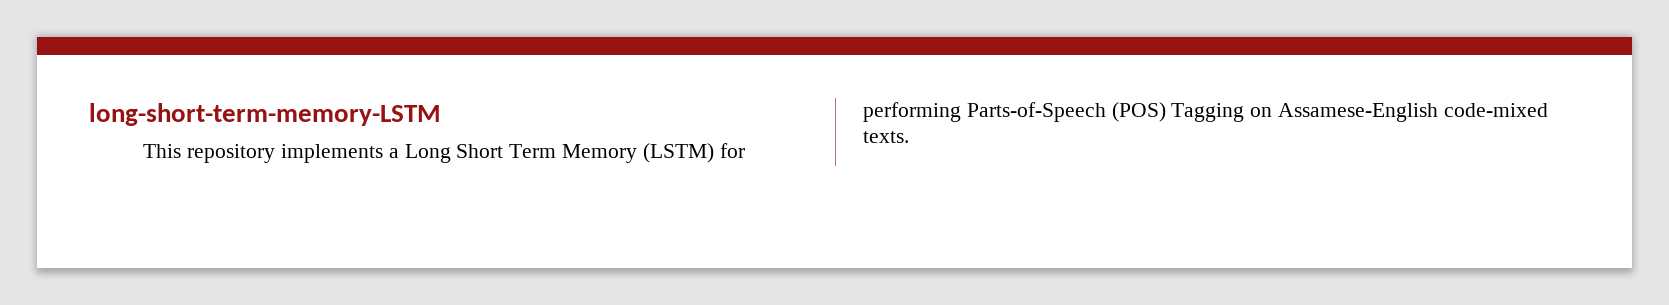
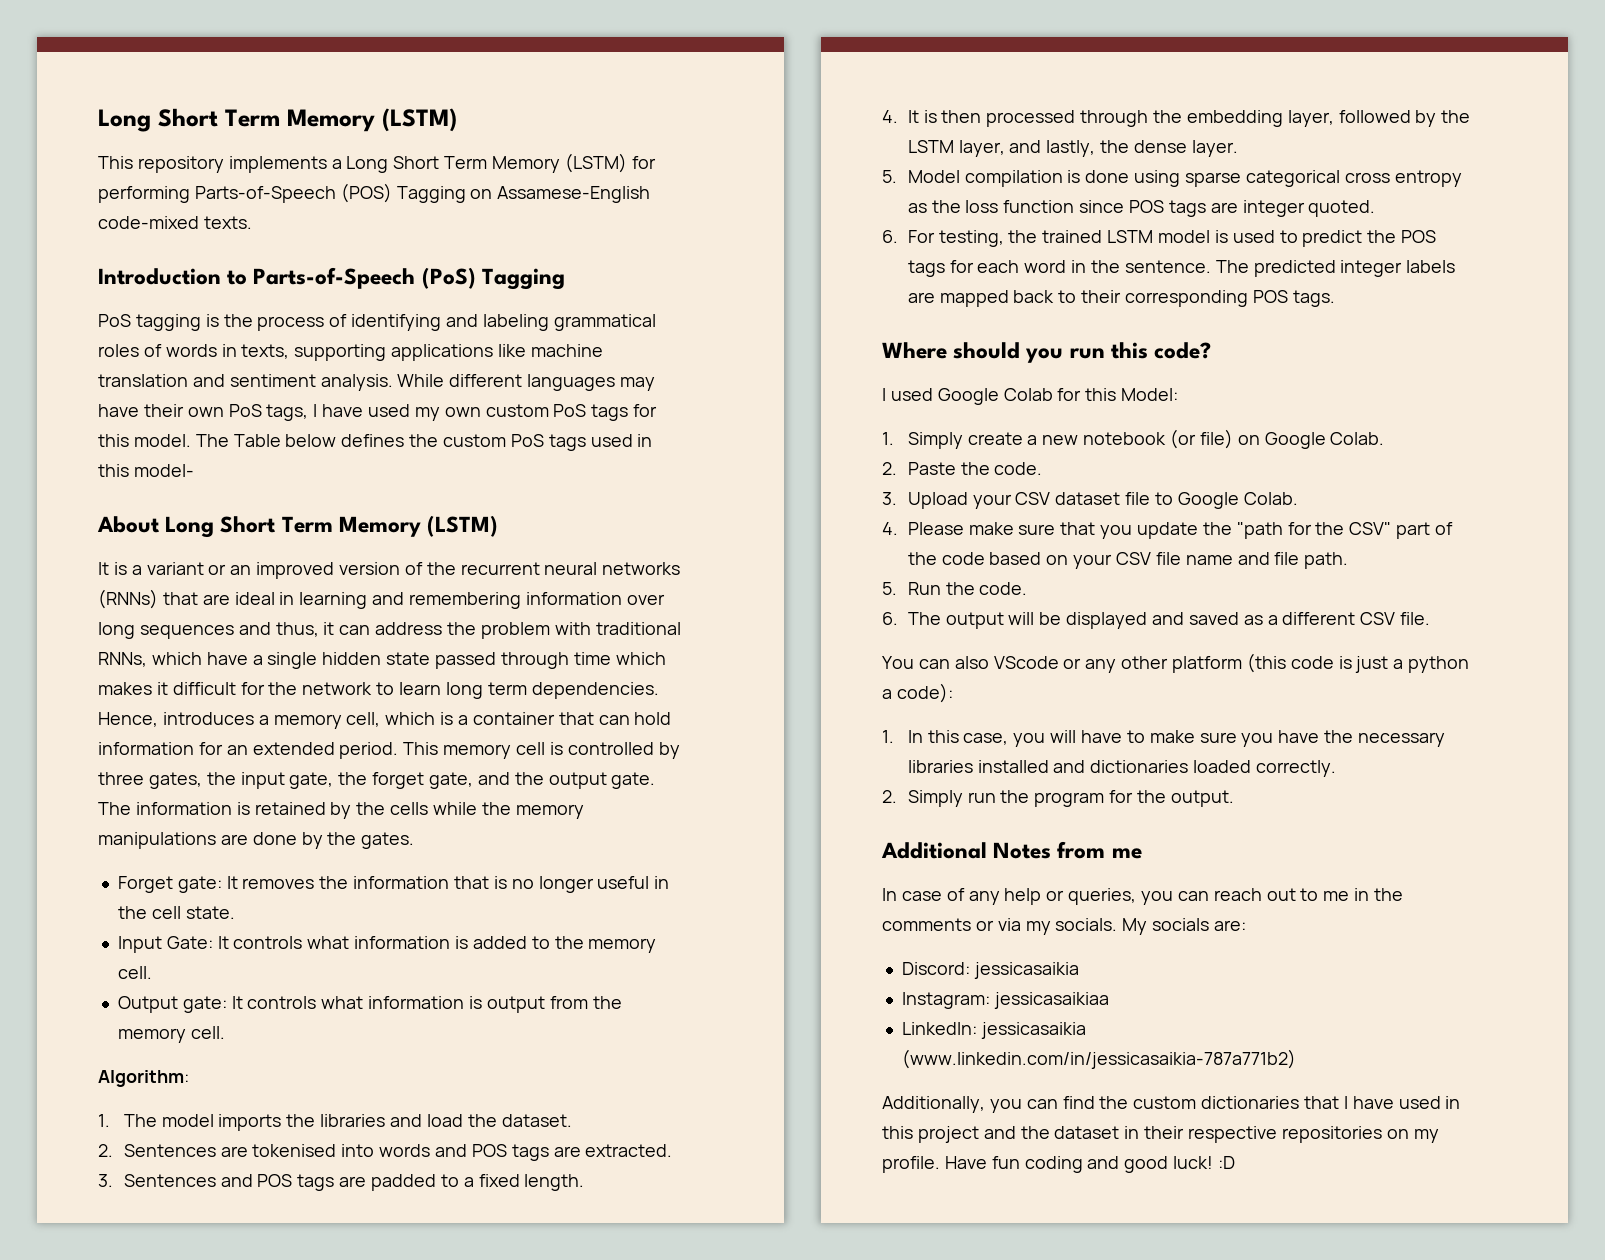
[89,103,441,126] long-short-term-memory-LSTM -> [98,108,457,132] Long Short Term Memory (LSTM)
(909, 137) none -> [98,267,565,290] [98,314,656,331] [98,344,603,361] [98,374,656,391] [98,404,658,421] [98,434,653,451] [98,464,194,477] [97,515,499,538] [98,562,681,579] [98,589,665,609] [98,622,681,639] [98,652,666,669] [98,682,659,699] [98,712,672,729] [98,742,680,759] [98,772,656,789] [98,802,584,819] [98,832,415,849] [117,876,670,893] [117,906,235,919] [117,936,657,953] [117,966,152,979] [117,996,622,1013] [117,1026,225,1043] [98,1070,189,1087] [98,1114,572,1131] [98,1144,673,1161] [98,1174,585,1191] [882,110,1471,127] [907,140,1238,157] [882,170,1462,187] [907,200,1376,217] [882,230,1437,247] [907,260,1456,277] [907,290,1335,307] [882,342,1212,363] [882,388,1179,405] [882,429,1385,449] [882,462,1043,475] [882,492,1298,509] [882,522,1454,539] [907,552,1349,569] [882,582,1028,595] [882,612,1431,629] [882,653,1470,673] [882,683,953,703] [882,730,1446,747] [907,760,1337,777] [882,790,1234,807] [881,841,1142,859] [882,888,1404,905] [882,918,1247,935] [901,962,1079,979] [901,992,1109,1009] [901,1022,1086,1039] [901,1049,1296,1069] [882,1096,1461,1113] [882,1126,1439,1143] [882,1156,1236,1173] // Introduction to Parts-of-Speech (PoS) Tagging // PoS tagging is the process of identifying and labeling grammatical roles of words in texts, supporting applications like machine translation and sentiment analysis. While different languages may have their own PoS tags, I have used my own custom PoS tags for this model. The Table below defines the custom PoS tags used in this model- // About Long Short Term Memory (LSTM) // It is a variant or an improved version of the recurrent neural networks (RNNs) that are ideal in learning and remembering information over long sequences and thus, it can address the problem with traditional RNNs, which have a single hidden state passed through time which makes it difficult for the network to learn long term dependencies. Hence, introduces a memory cell, which is a container that can hold information for an extended period. This memory cell is controlled by three gates, the input gate, the forget gate, and the output gate. The information is retained by the cells while the memory manipulations are done by the gates. // Forget gate: It removes the information that is no longer useful in the cell state. // Input Gate: It controls what information is added to the memory cell. // Output gate: It controls what information is output from the memory cell. // Algorithm: // 1. The model imports the libraries and load the dataset. // 2. Sentences are tokenised into words and POS tags are extracted. // 3. Sentences and POS tags are padded to a fixed length. // 4. It is then processed through the embedding layer, followed by the LSTM layer, and lastly, the dense layer. // 5. Model compilation is done using sparse categorical cross entropy as the loss function since POS tags are integer quoted. // 6. For testing, the trained LSTM model is used to predict the POS tags for each word in the sentence. The predicted integer labels are mapped back to their corresponding POS tags. // Where should you run this code? // I used Google Colab for this Model: // 1. Simply create a new notebook (or file) on Google Colab. // 2. Paste the code. // 3. Upload your CSV dataset file to Google Colab. // 4. Please make sure that you update the "path for the CSV" part of the code based on your CSV file name and file path. // 5. Run the code. // 6. The output will be displayed and saved as a different CSV file. // You can also VScode or any other platform (this code is just a python a code): // 1. In this case, you will have to make sure you have the necessary libraries installed and dictionaries loaded correctly. // 2. Simply run the program for the output. // Additional Notes from me // In case of any help or queries, you can reach out to me in the comments or via my socials. My socials are: // Discord: jessicasaikia // Instagram: jessicasaikiaa // LinkedIn: jessicasaikia (www.linkedin.com/in/jessicasaikia-787a771b2) // Additionally, you can find the custom dictionaries that I have used in this project and the dataset in their respective repositories on my profile. Have fun coding and good luck! :D

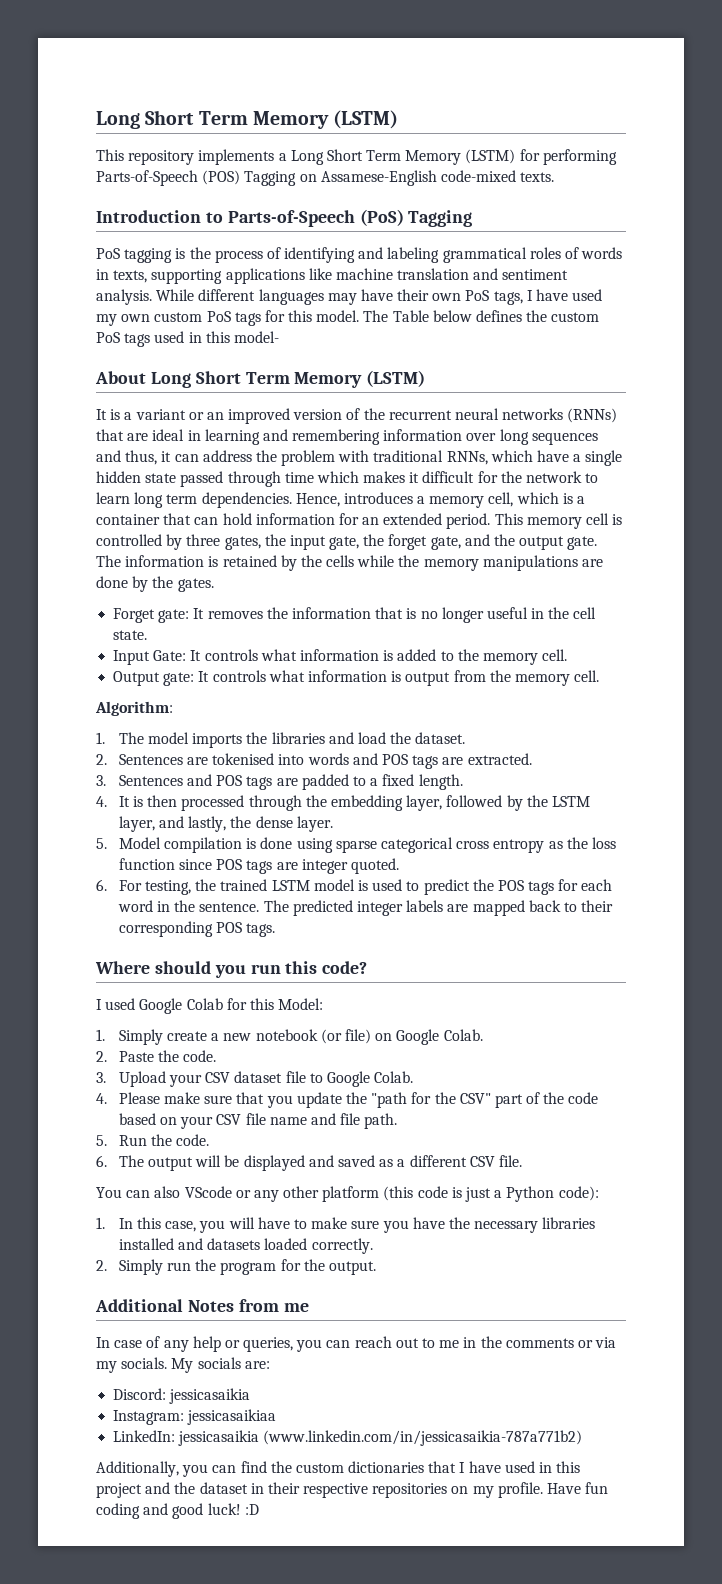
[1408,656,1470,673] [882,689,892,699] python a -> [506,1186,555,1202] Python
[1090,760,1189,773] dictionaries -> [207,1238,261,1250] datasets

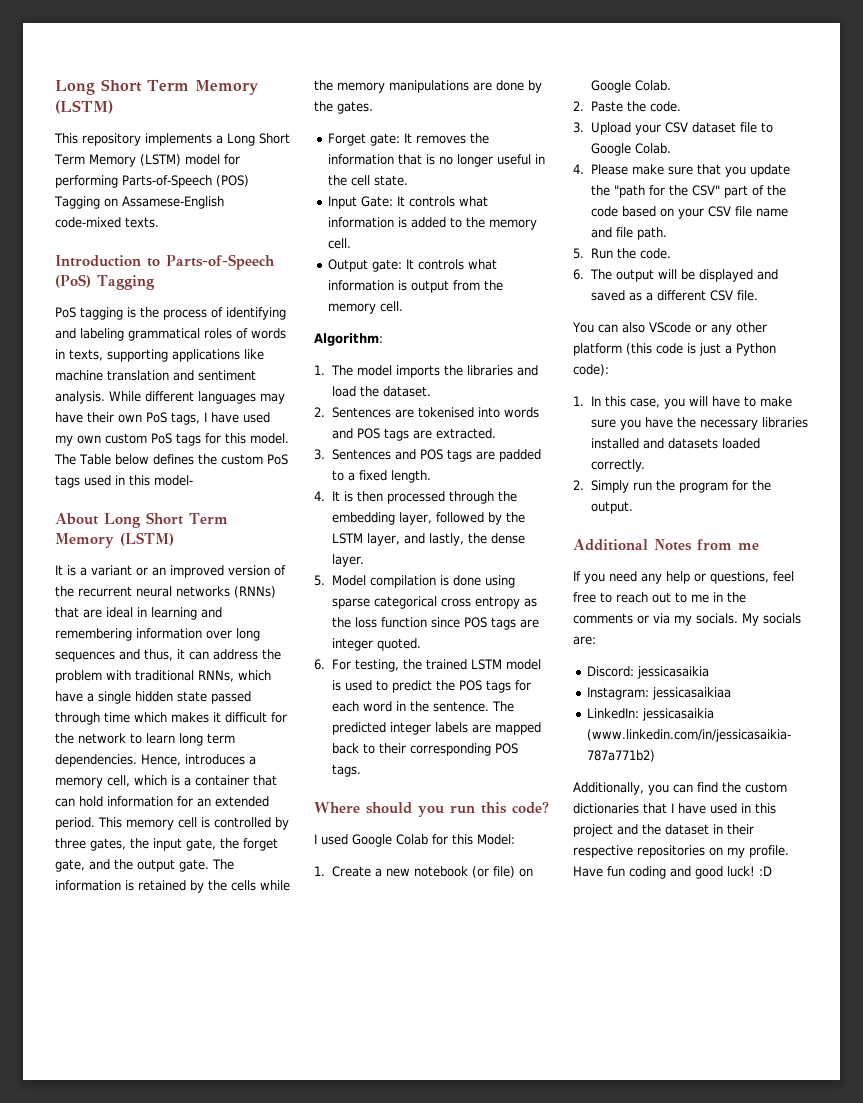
(516, 156) none -> [184,154,220,165] model
[118,1029,208,1045] Simply create -> [331,866,371,877] Create
[96,1336,351,1352] In case of any help or queries, you can -> [573,571,794,584] [573,592,612,603] If you need any help or questions, feel free to

